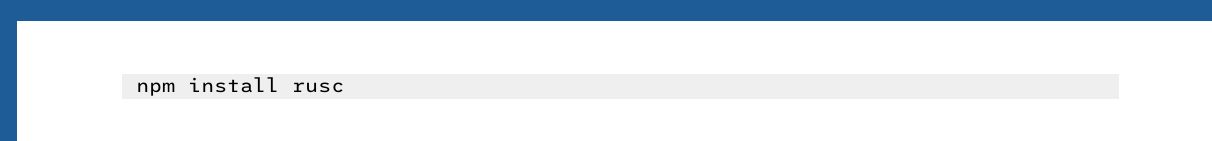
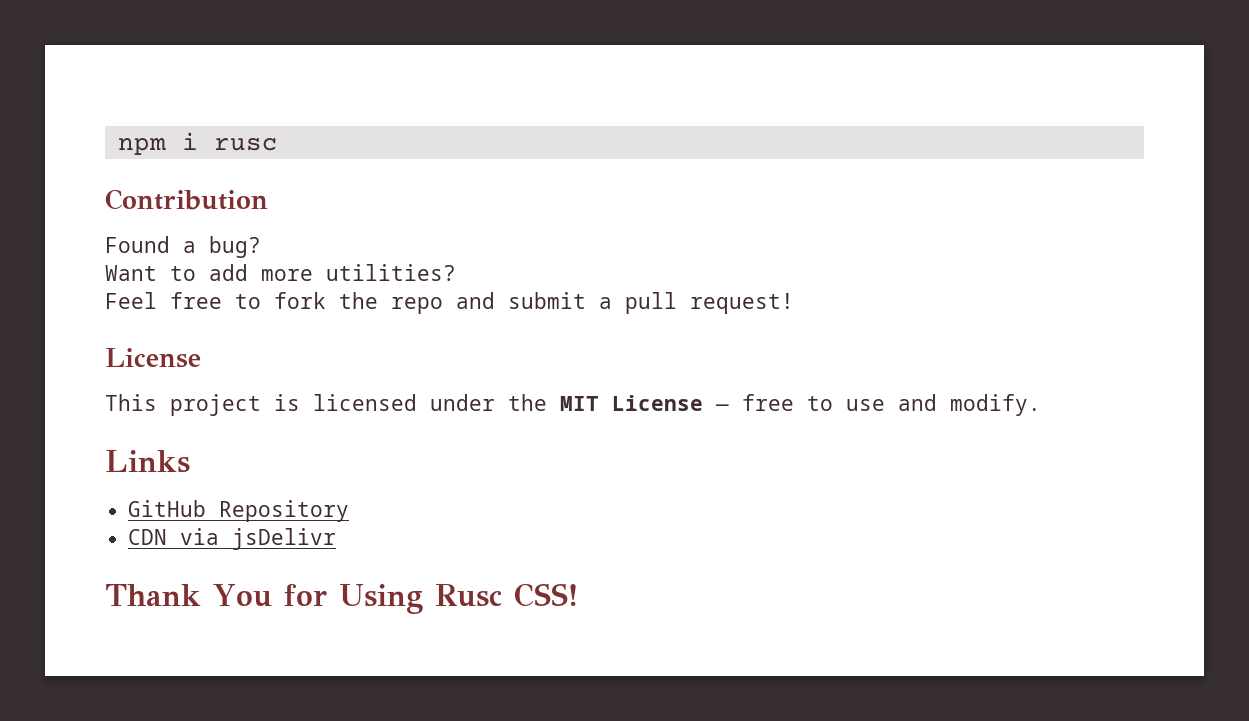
[187,77,279,93] install -> [181,132,198,150] i
(344, 87) none -> [105,189,268,210] [105,236,261,258] [105,264,456,281] [105,292,794,314] [105,348,201,368] [105,394,1041,416] [105,450,190,473] [128,500,350,522] [128,528,337,550] [105,583,578,614] // Contribution // Found a bug? // Want to add more utilities? // Feel free to fork the repo and submit a pull request! // License // This project is licensed under the MIT License — free to use and modify. // Links // GitHub Repository // CDN via jsDelivr // Thank You for Using Rusc CSS!

